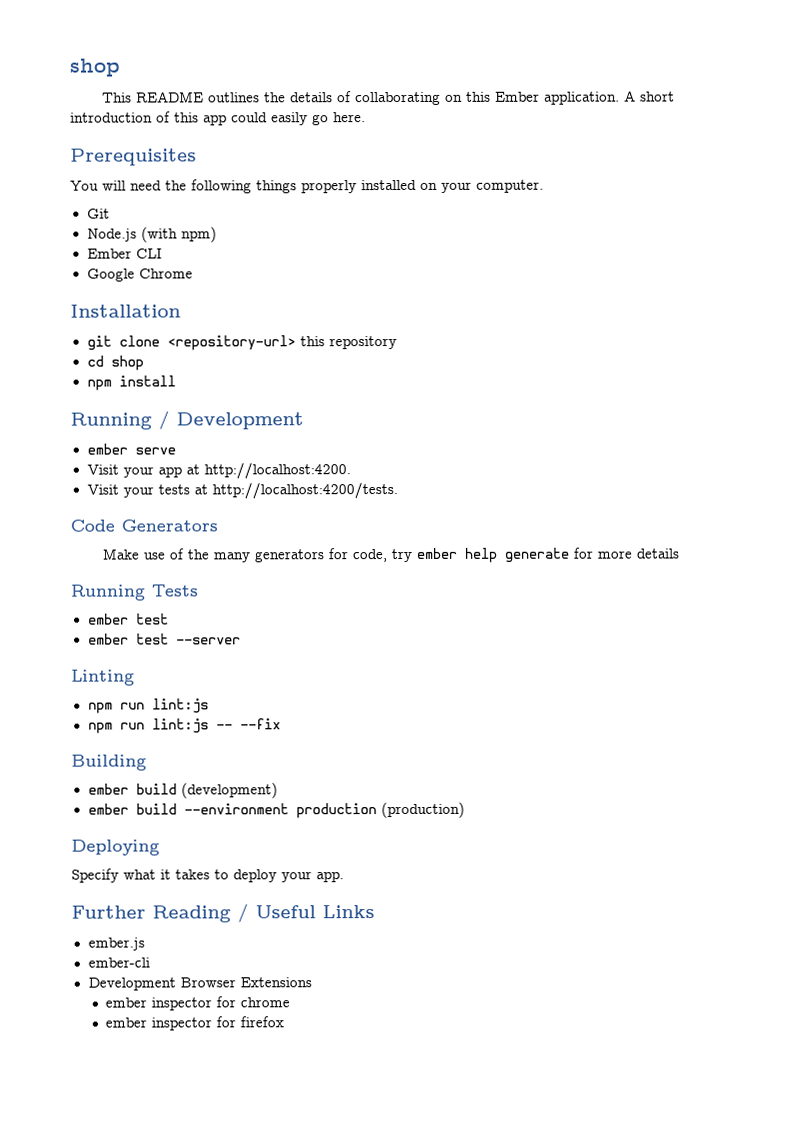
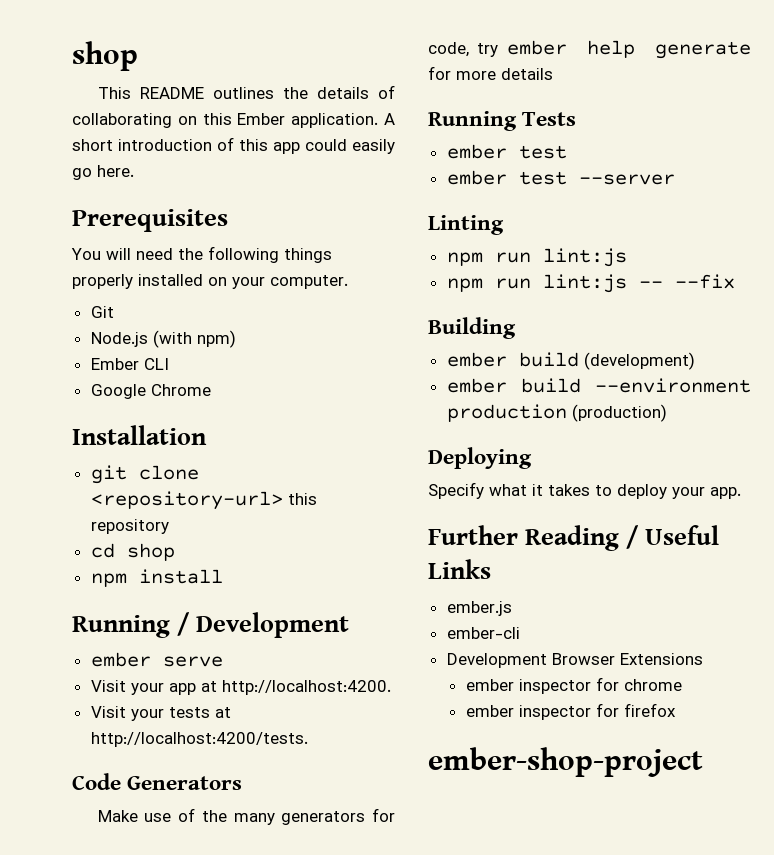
(285, 1022) none -> [428,747,703,777] // ember-shop-project

